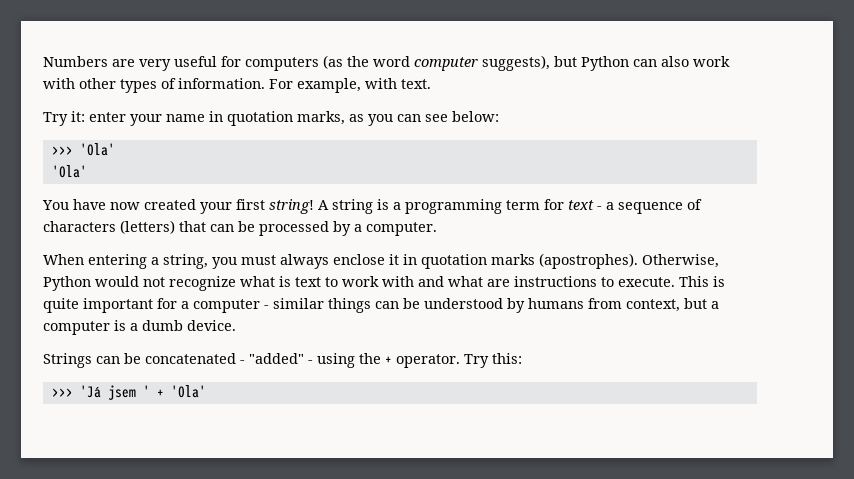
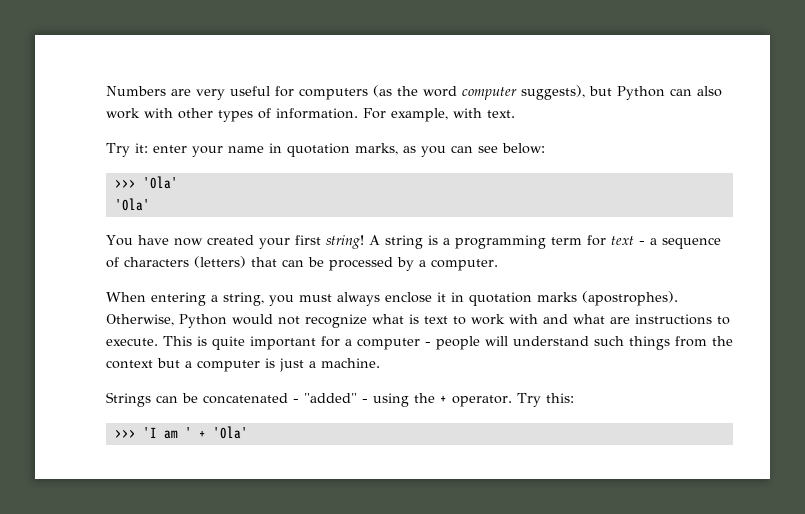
[273,298,680,313] similar things can be understood by humans from context, -> [436,336,733,350] [106,360,153,369] people will understand such things from the context
[130,320,236,331] a dumb device. -> [279,358,380,372] just a machine.
[79,385,136,400] 'Já jsem -> [142,427,178,439] 'I am

